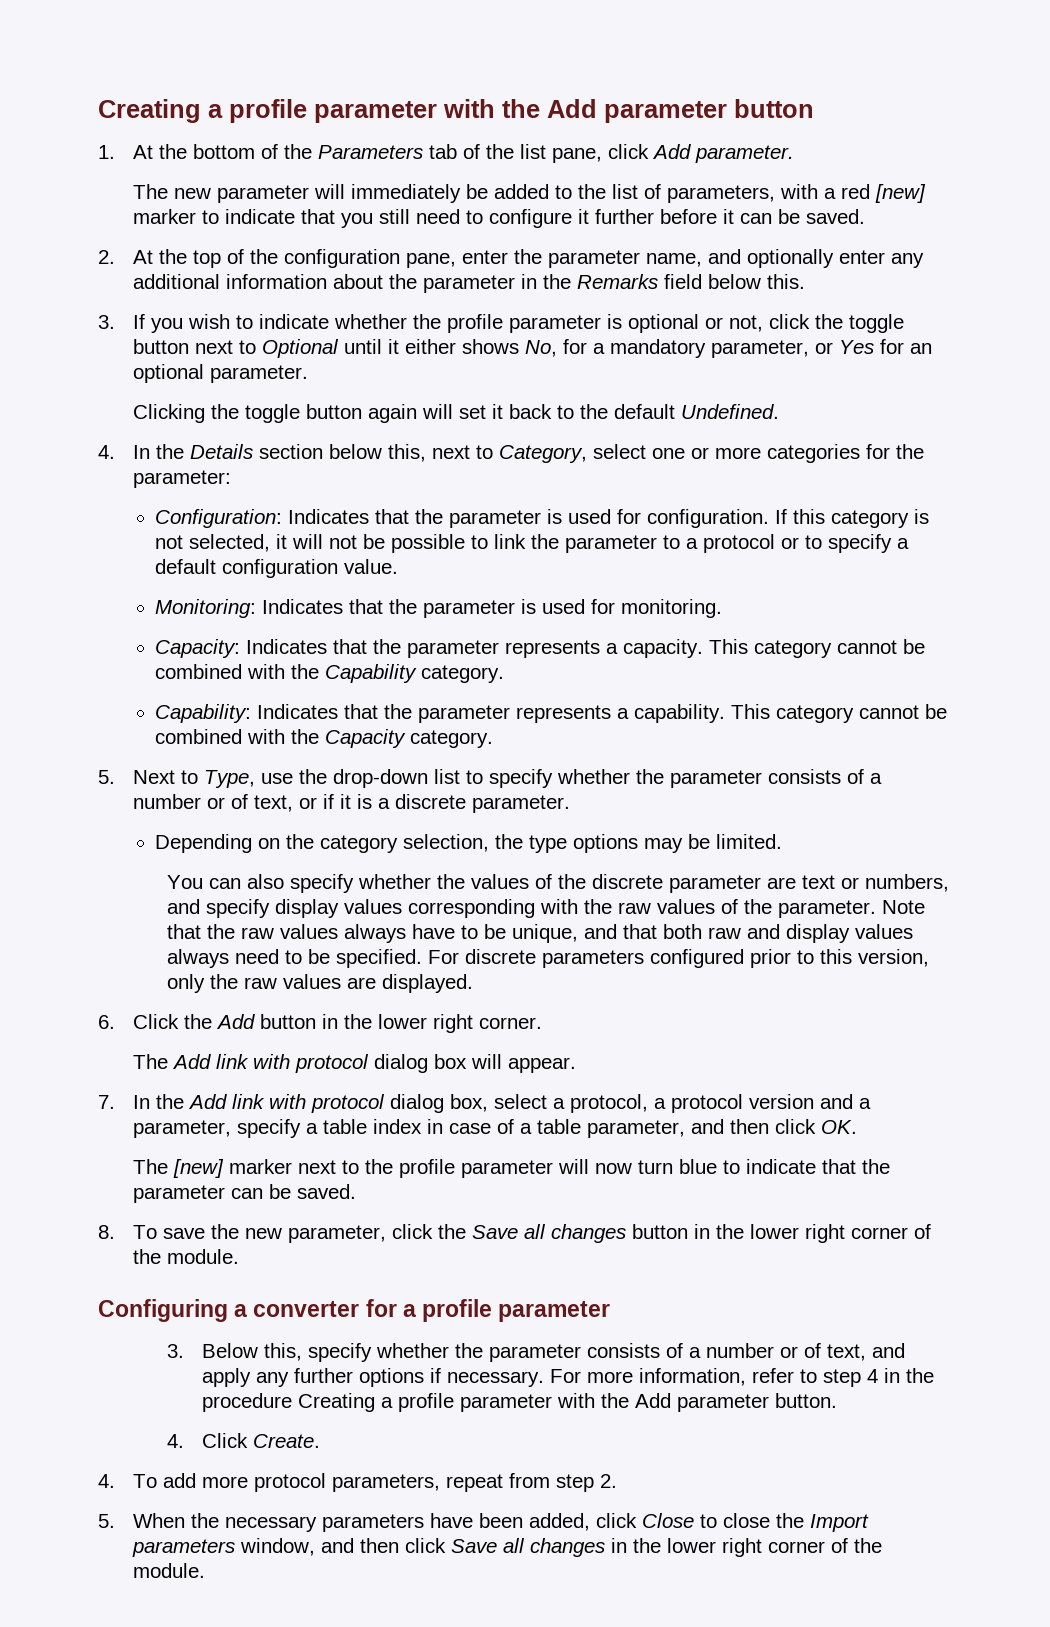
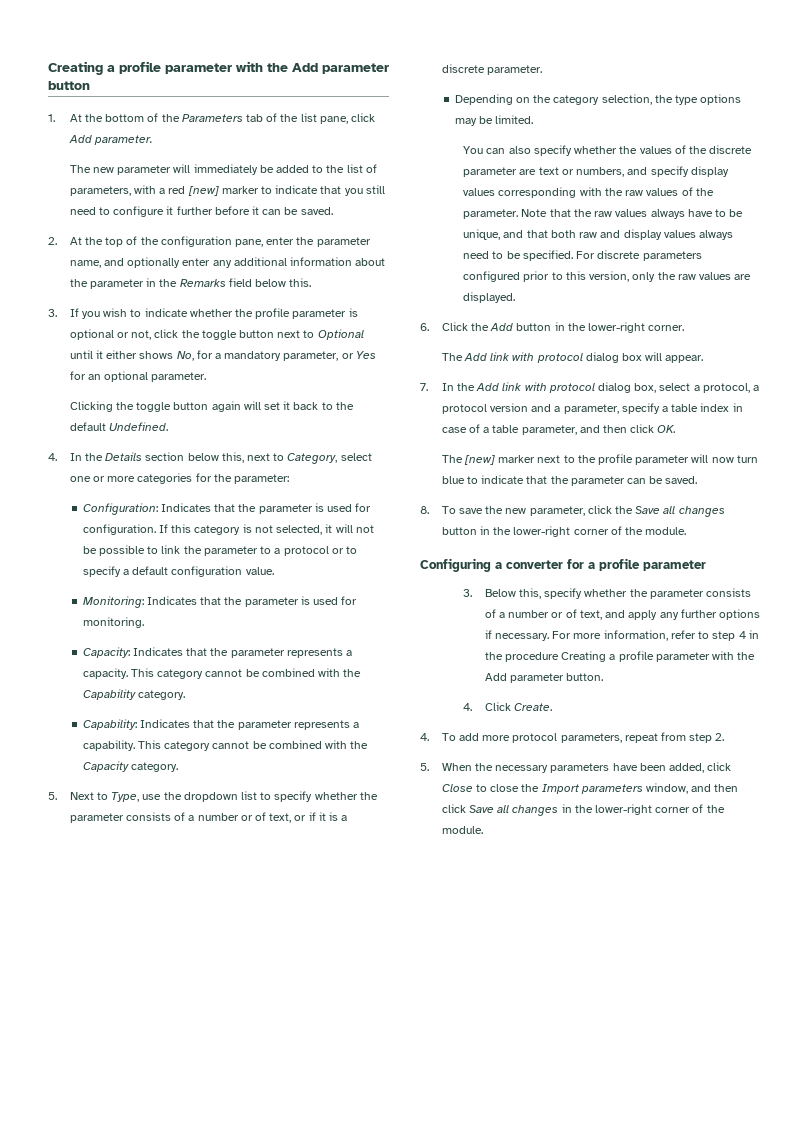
[332,769,428,788] drop-down -> [183,792,238,802] dropdown
[377,1014,473,1033] lower right -> [587,322,645,333] lower-right
[749,1224,845,1243] lower right -> [513,526,571,537] lower-right
[666,1538,762,1557] lower right -> [594,804,652,815] lower-right

